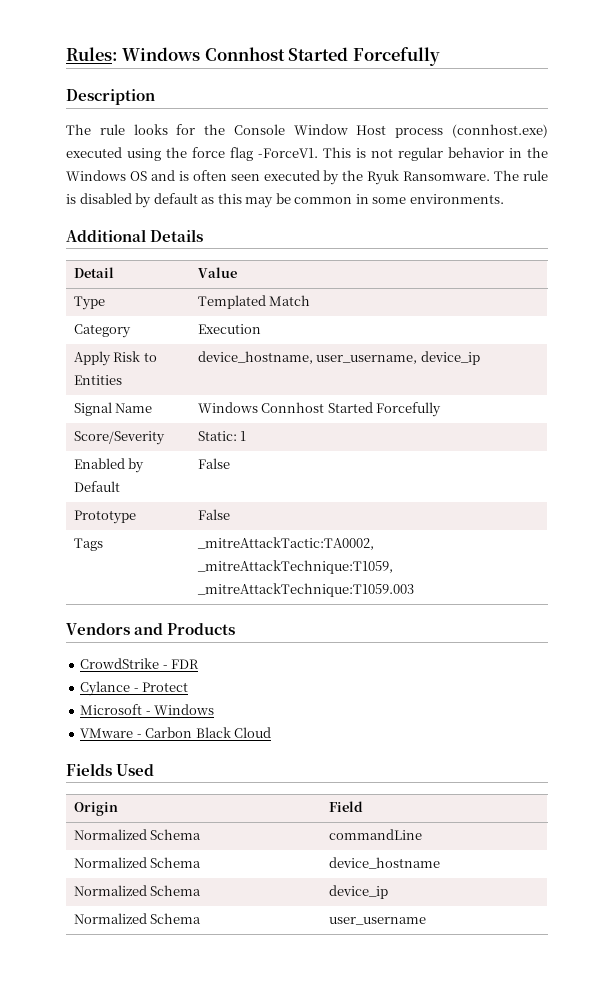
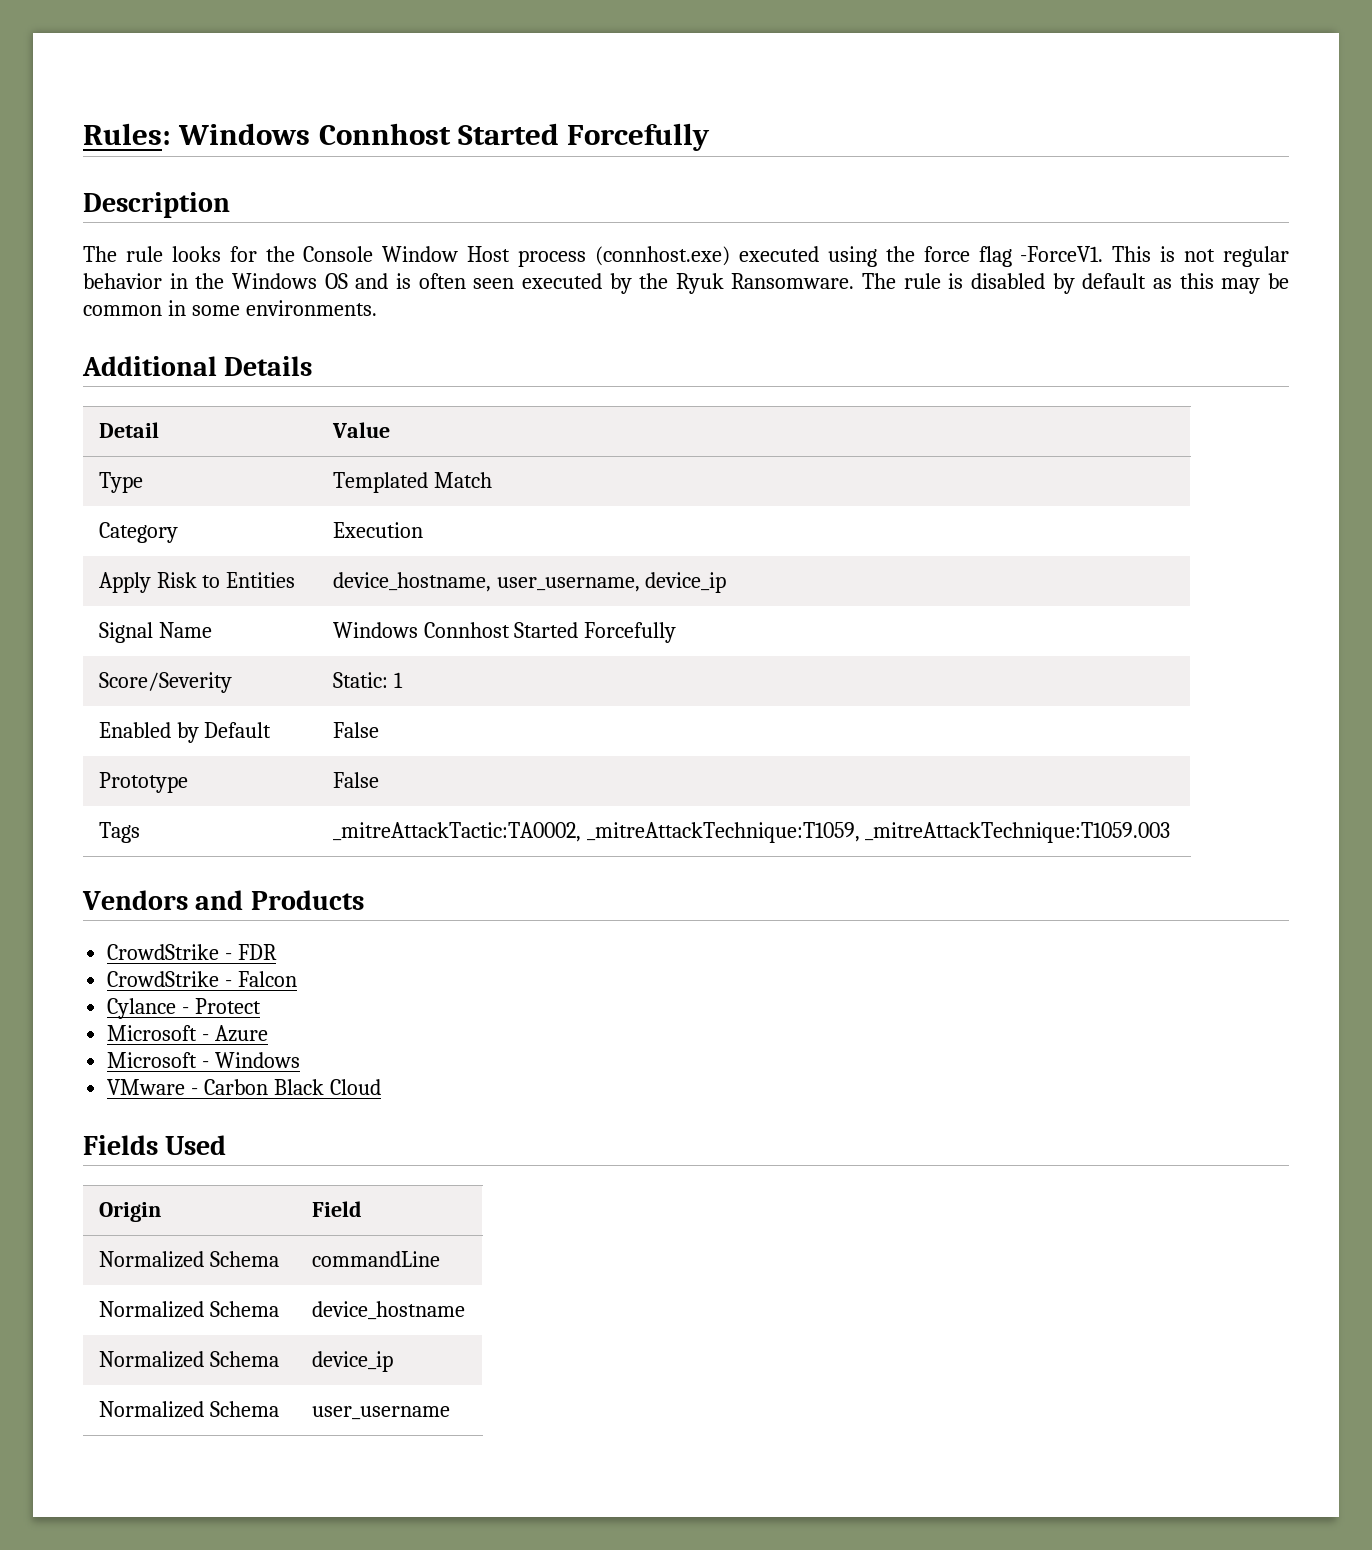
(200, 664) none -> [107,971,298,987] // CrowdStrike - Falcon
(189, 687) none -> [107,1025,269,1042] // Microsoft - Azure

